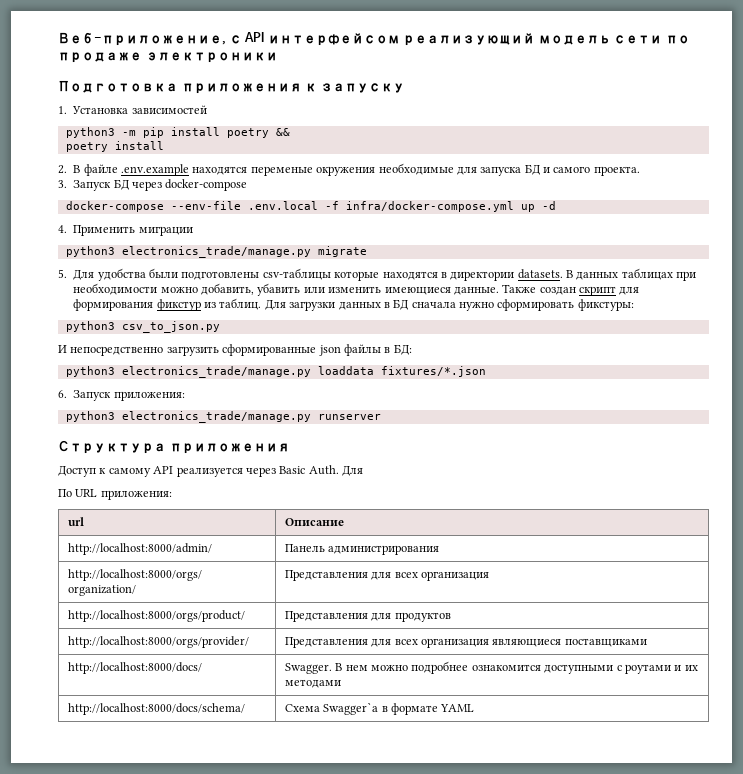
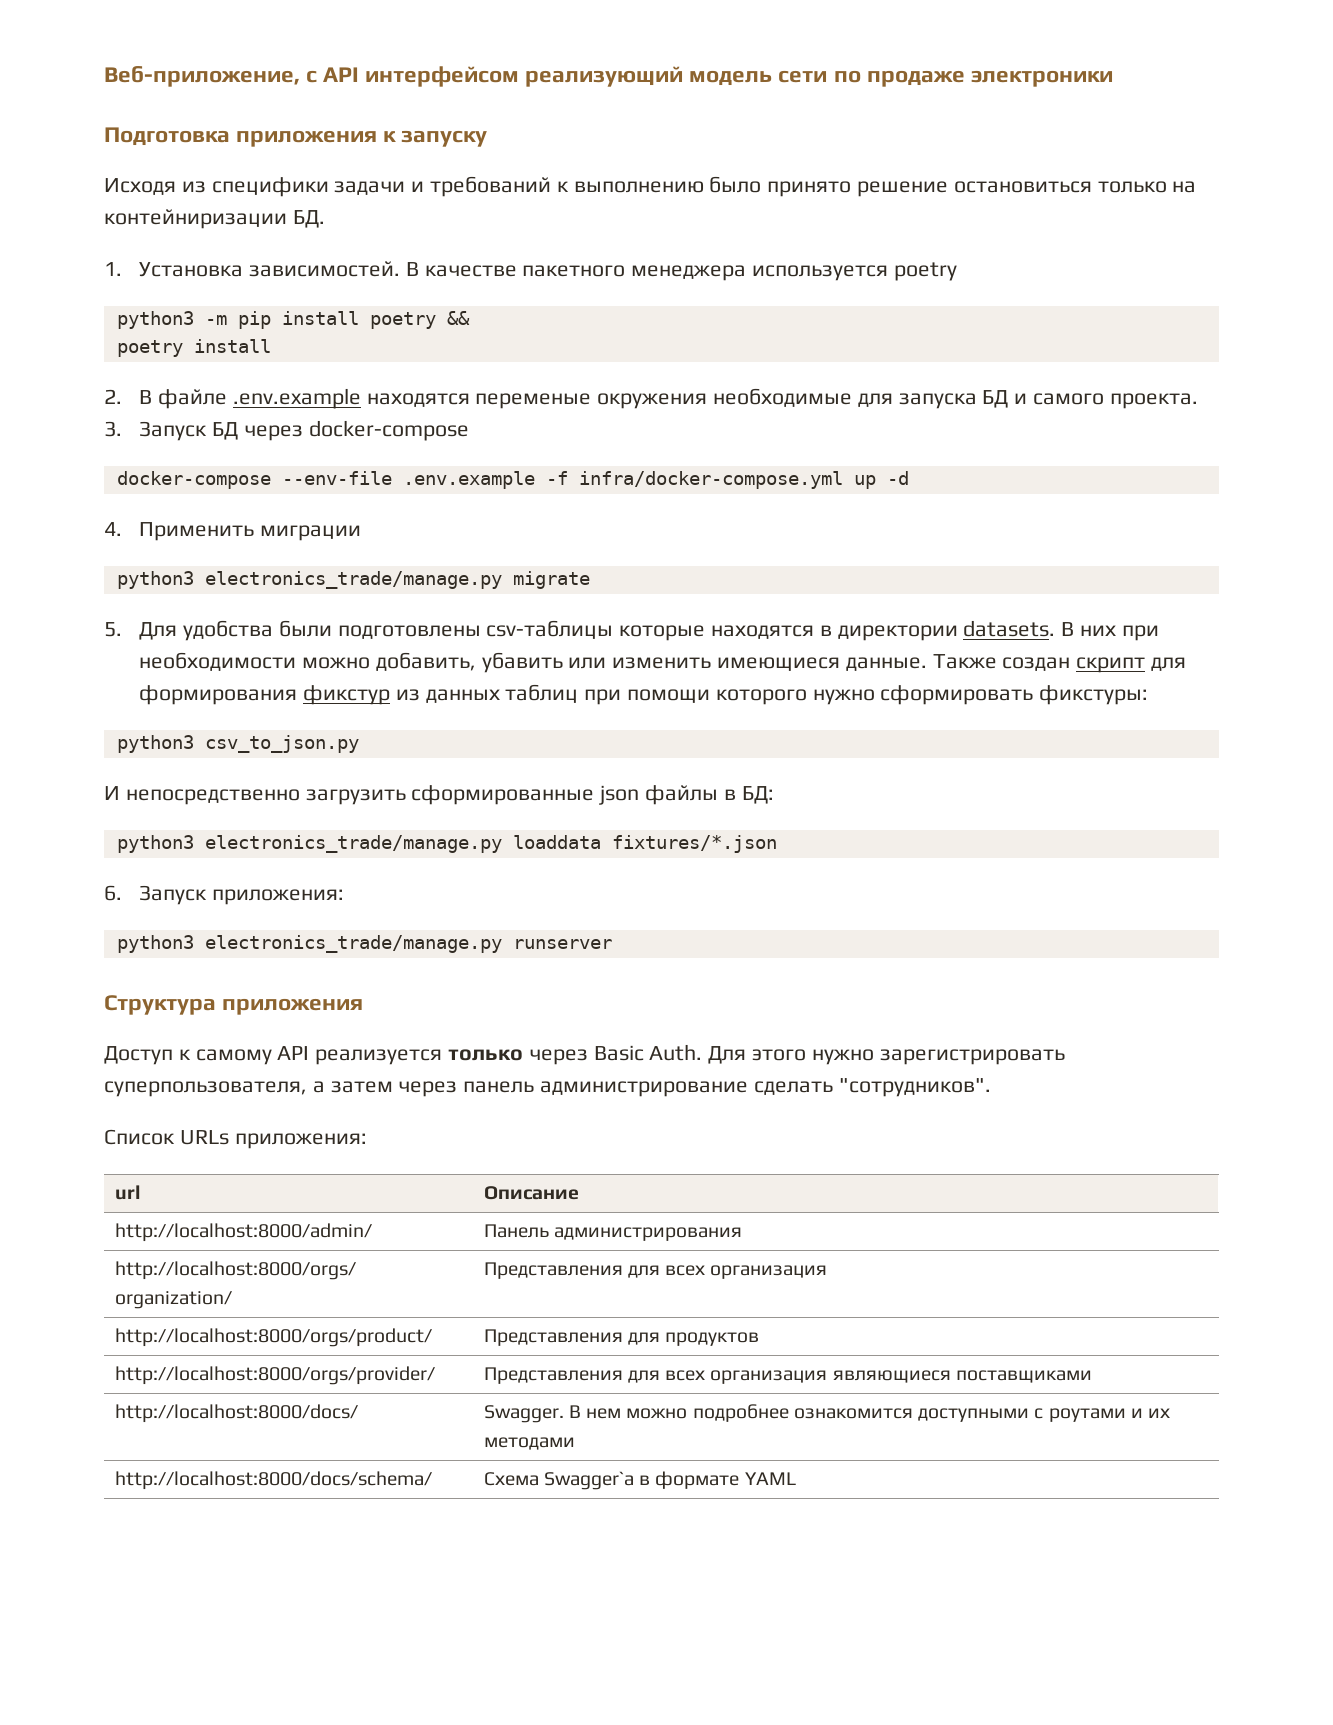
[58,105,207,114] 1. Установка зависимостей -> [104,176,1197,197] [104,209,325,229] [104,261,957,281] Исходя из специфики задачи и требований к выполнению было принято решение остановиться только на контейниризации БД. // 1. Установка зависимостей. В качестве пакетного менеджера используется poetry
[247,201,318,210] .env.local -> [402,471,535,489] .env.example
[576,268,673,280] данных таблицах -> [1080,625,1117,636] них
[219,298,456,311] таблиц. Для загрузки данных в БД сначала -> [425,684,807,705] данных таблиц при помощи которого
(243, 472) none -> [448,1049,524,1061] только
[58,489,98,497] // По URL -> [752,1049,1065,1065] [104,1078,991,1097] [104,1129,229,1145] этого нужно зарегистрировать суперпользователя, а затем через панель администрирование сделать "сотрудников". // Список URLs

